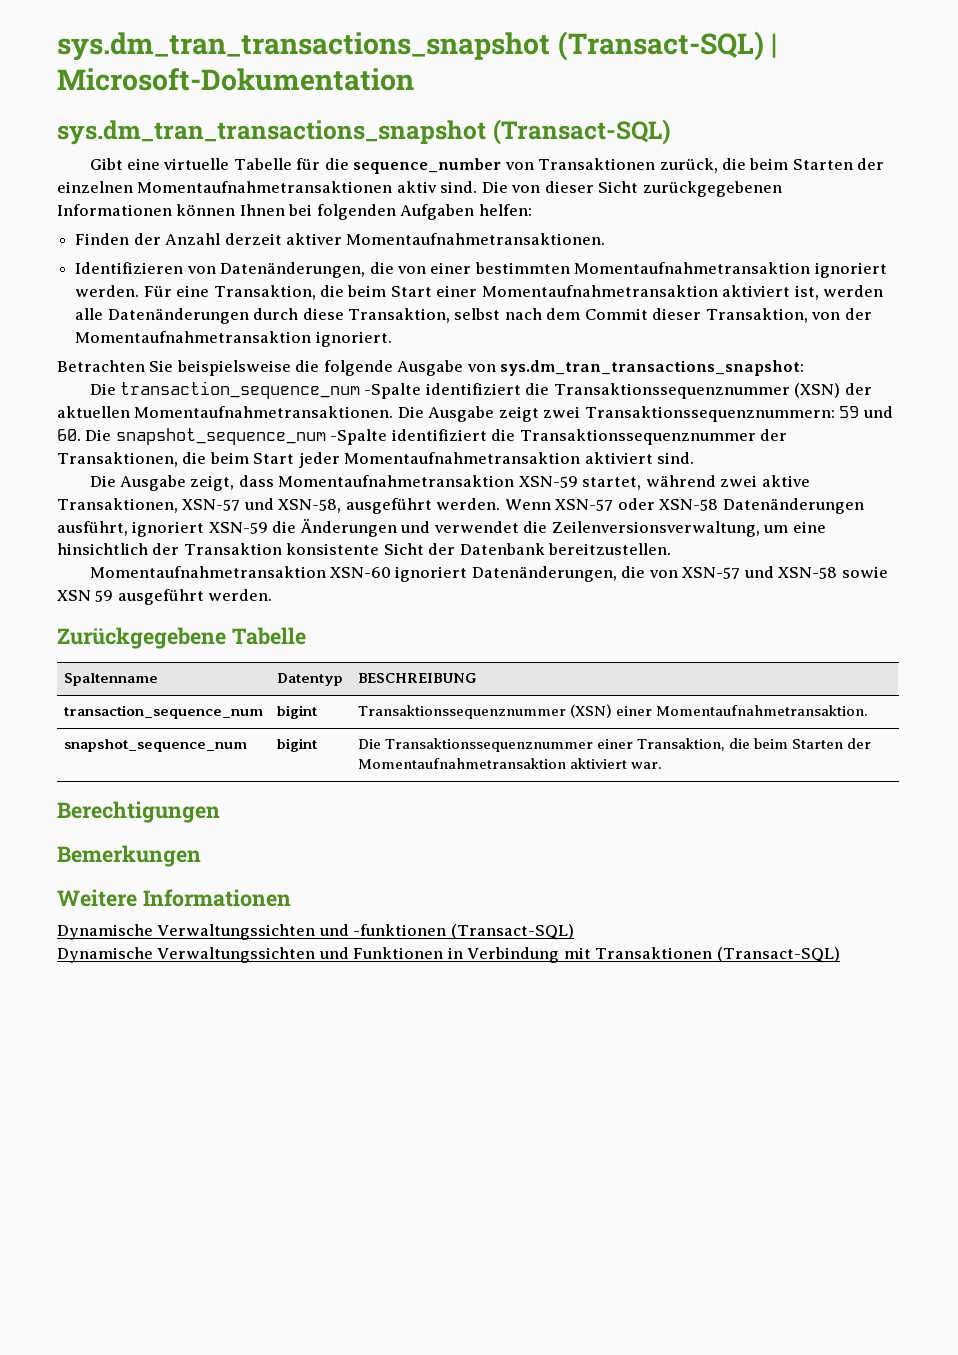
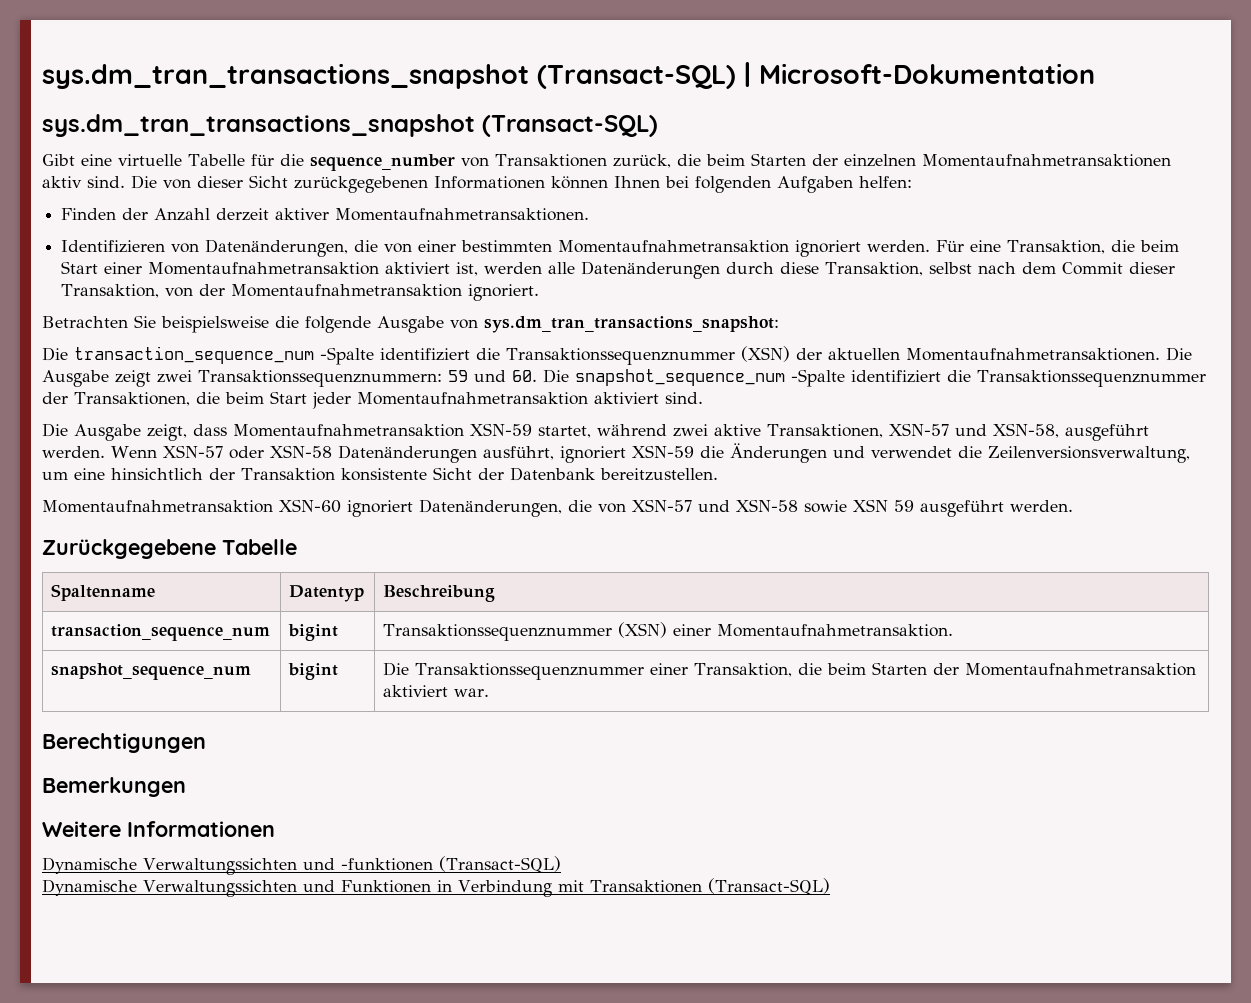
[357,673,476,683] BESCHREIBUNG -> [383,585,496,602] Beschreibung

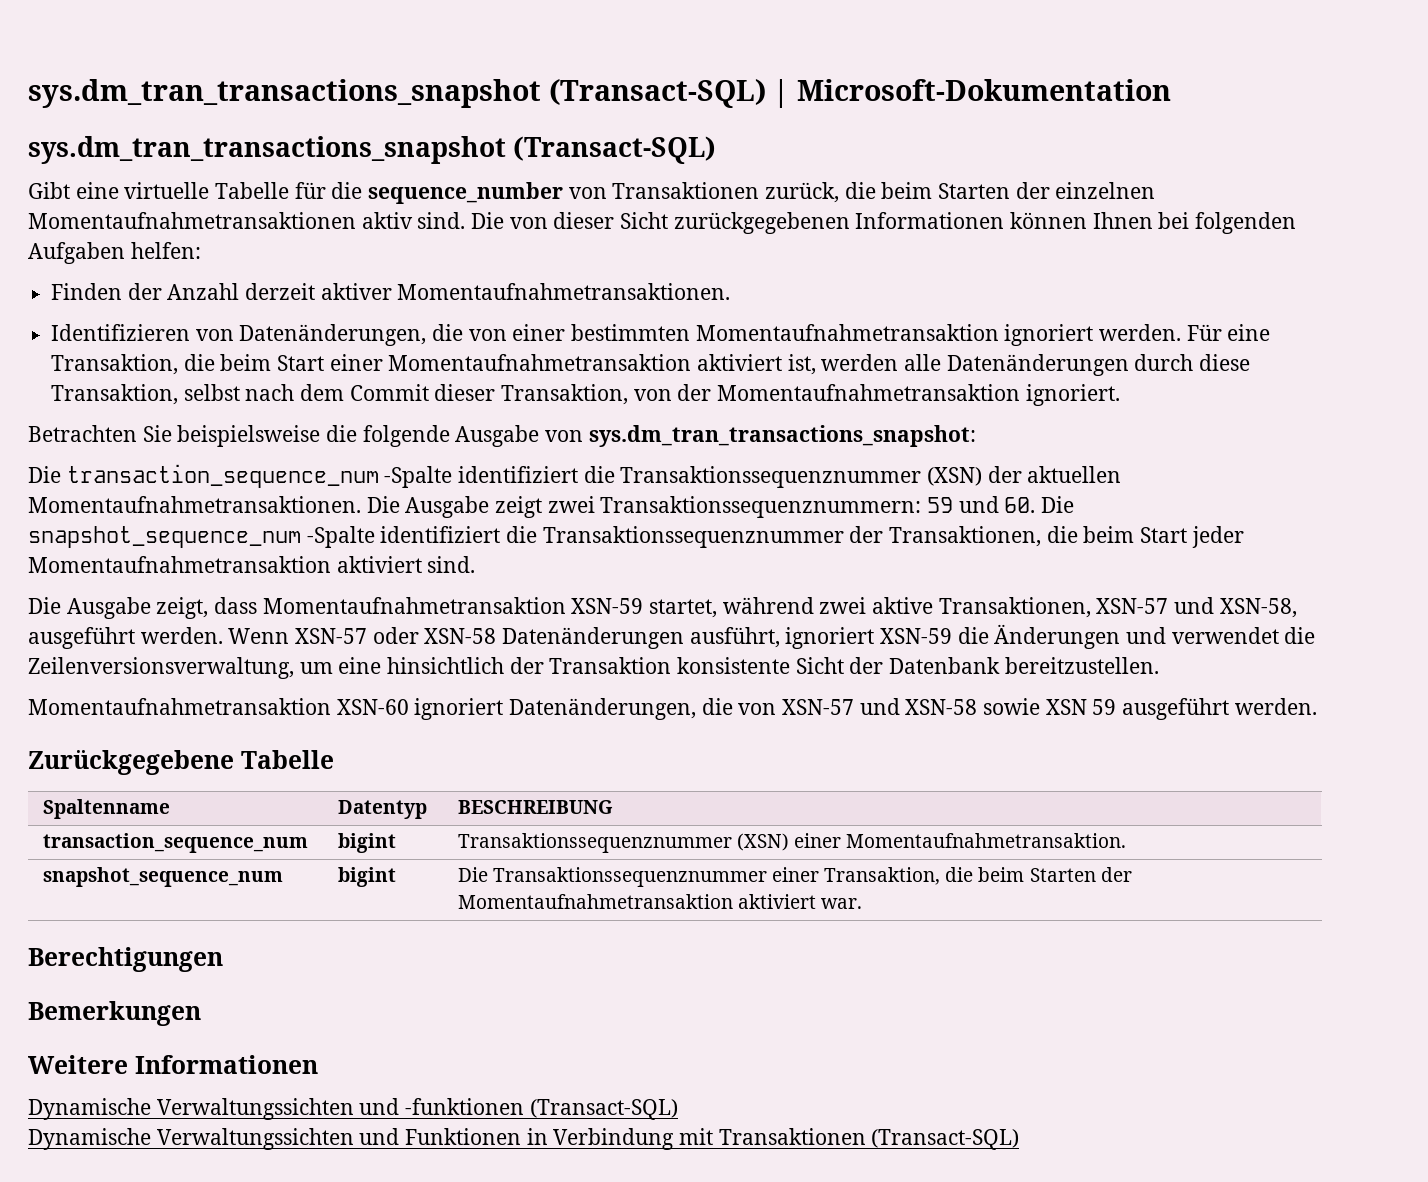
[383,585,496,602] Beschreibung -> [457,800,613,814] BESCHREIBUNG

